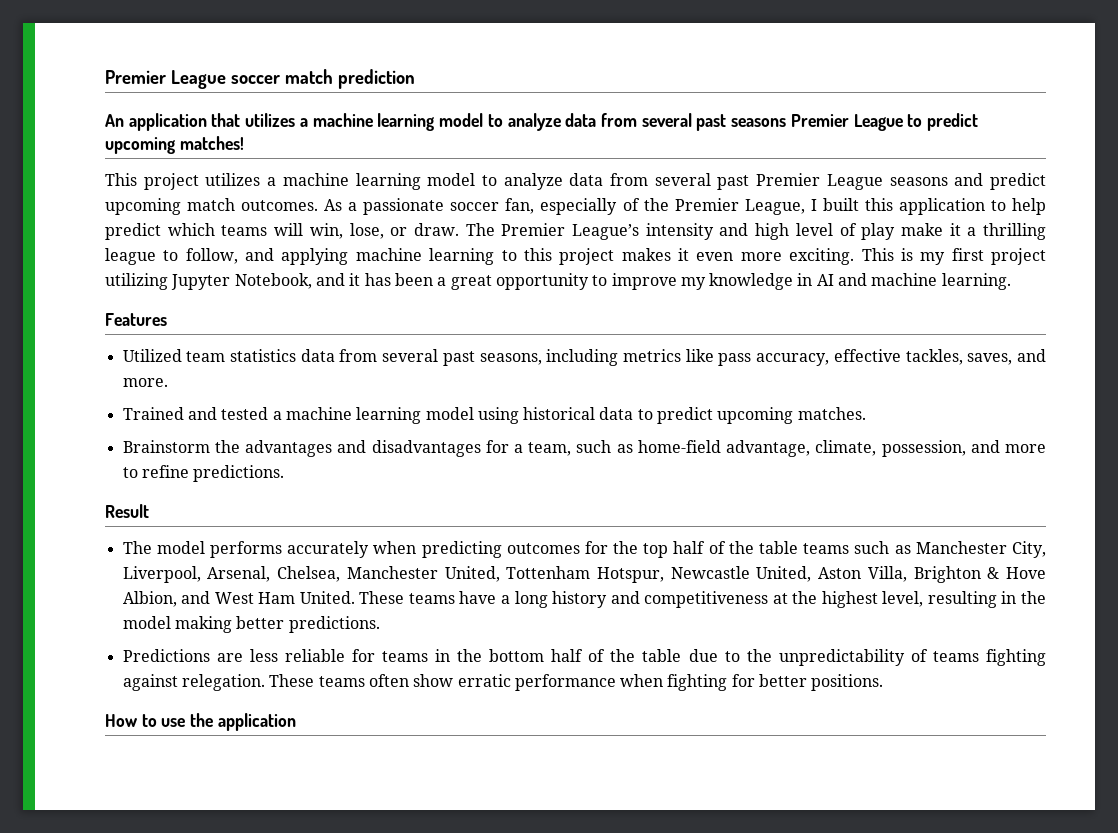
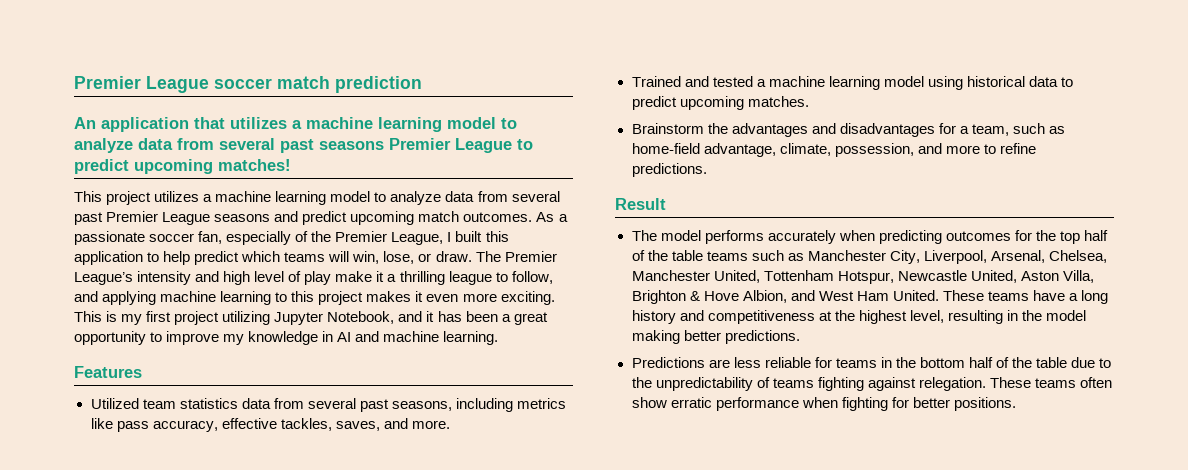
[105,713,296,731] // How to use the application -> (1016, 404) none

